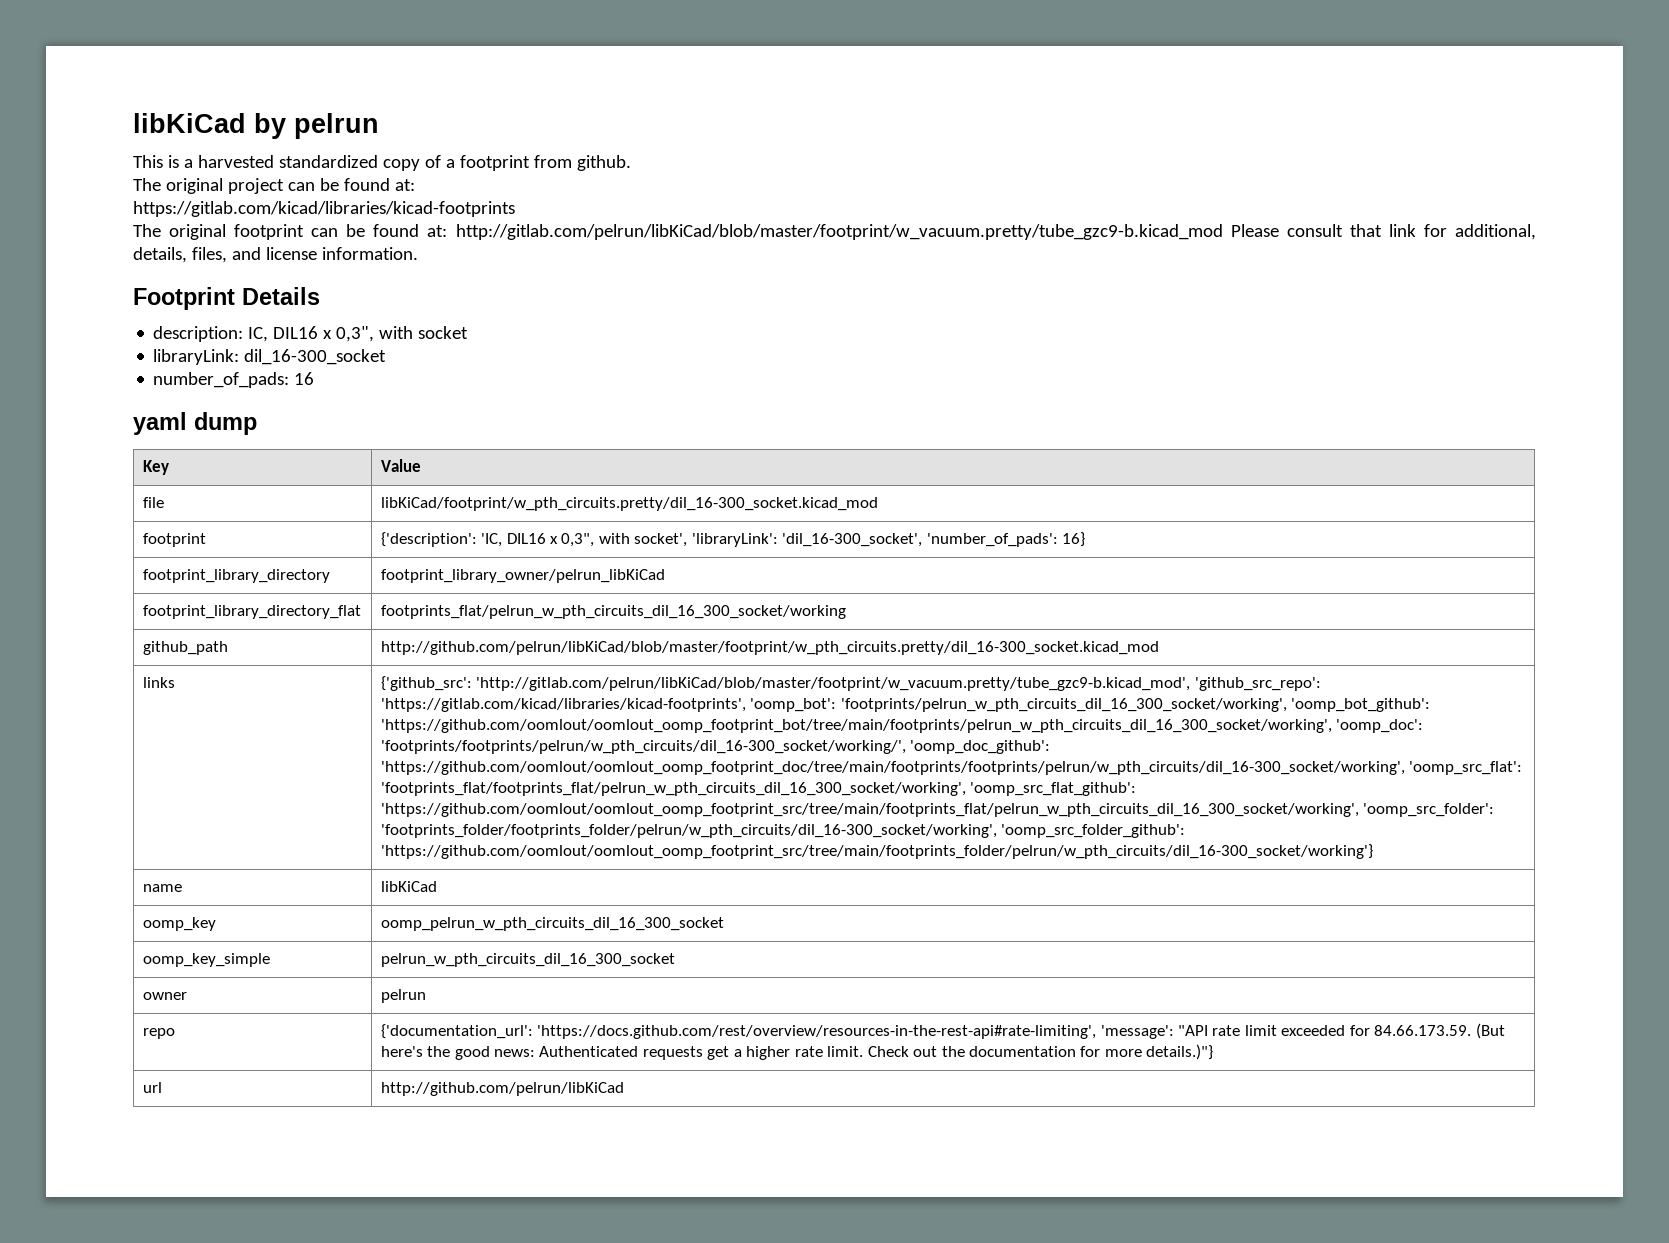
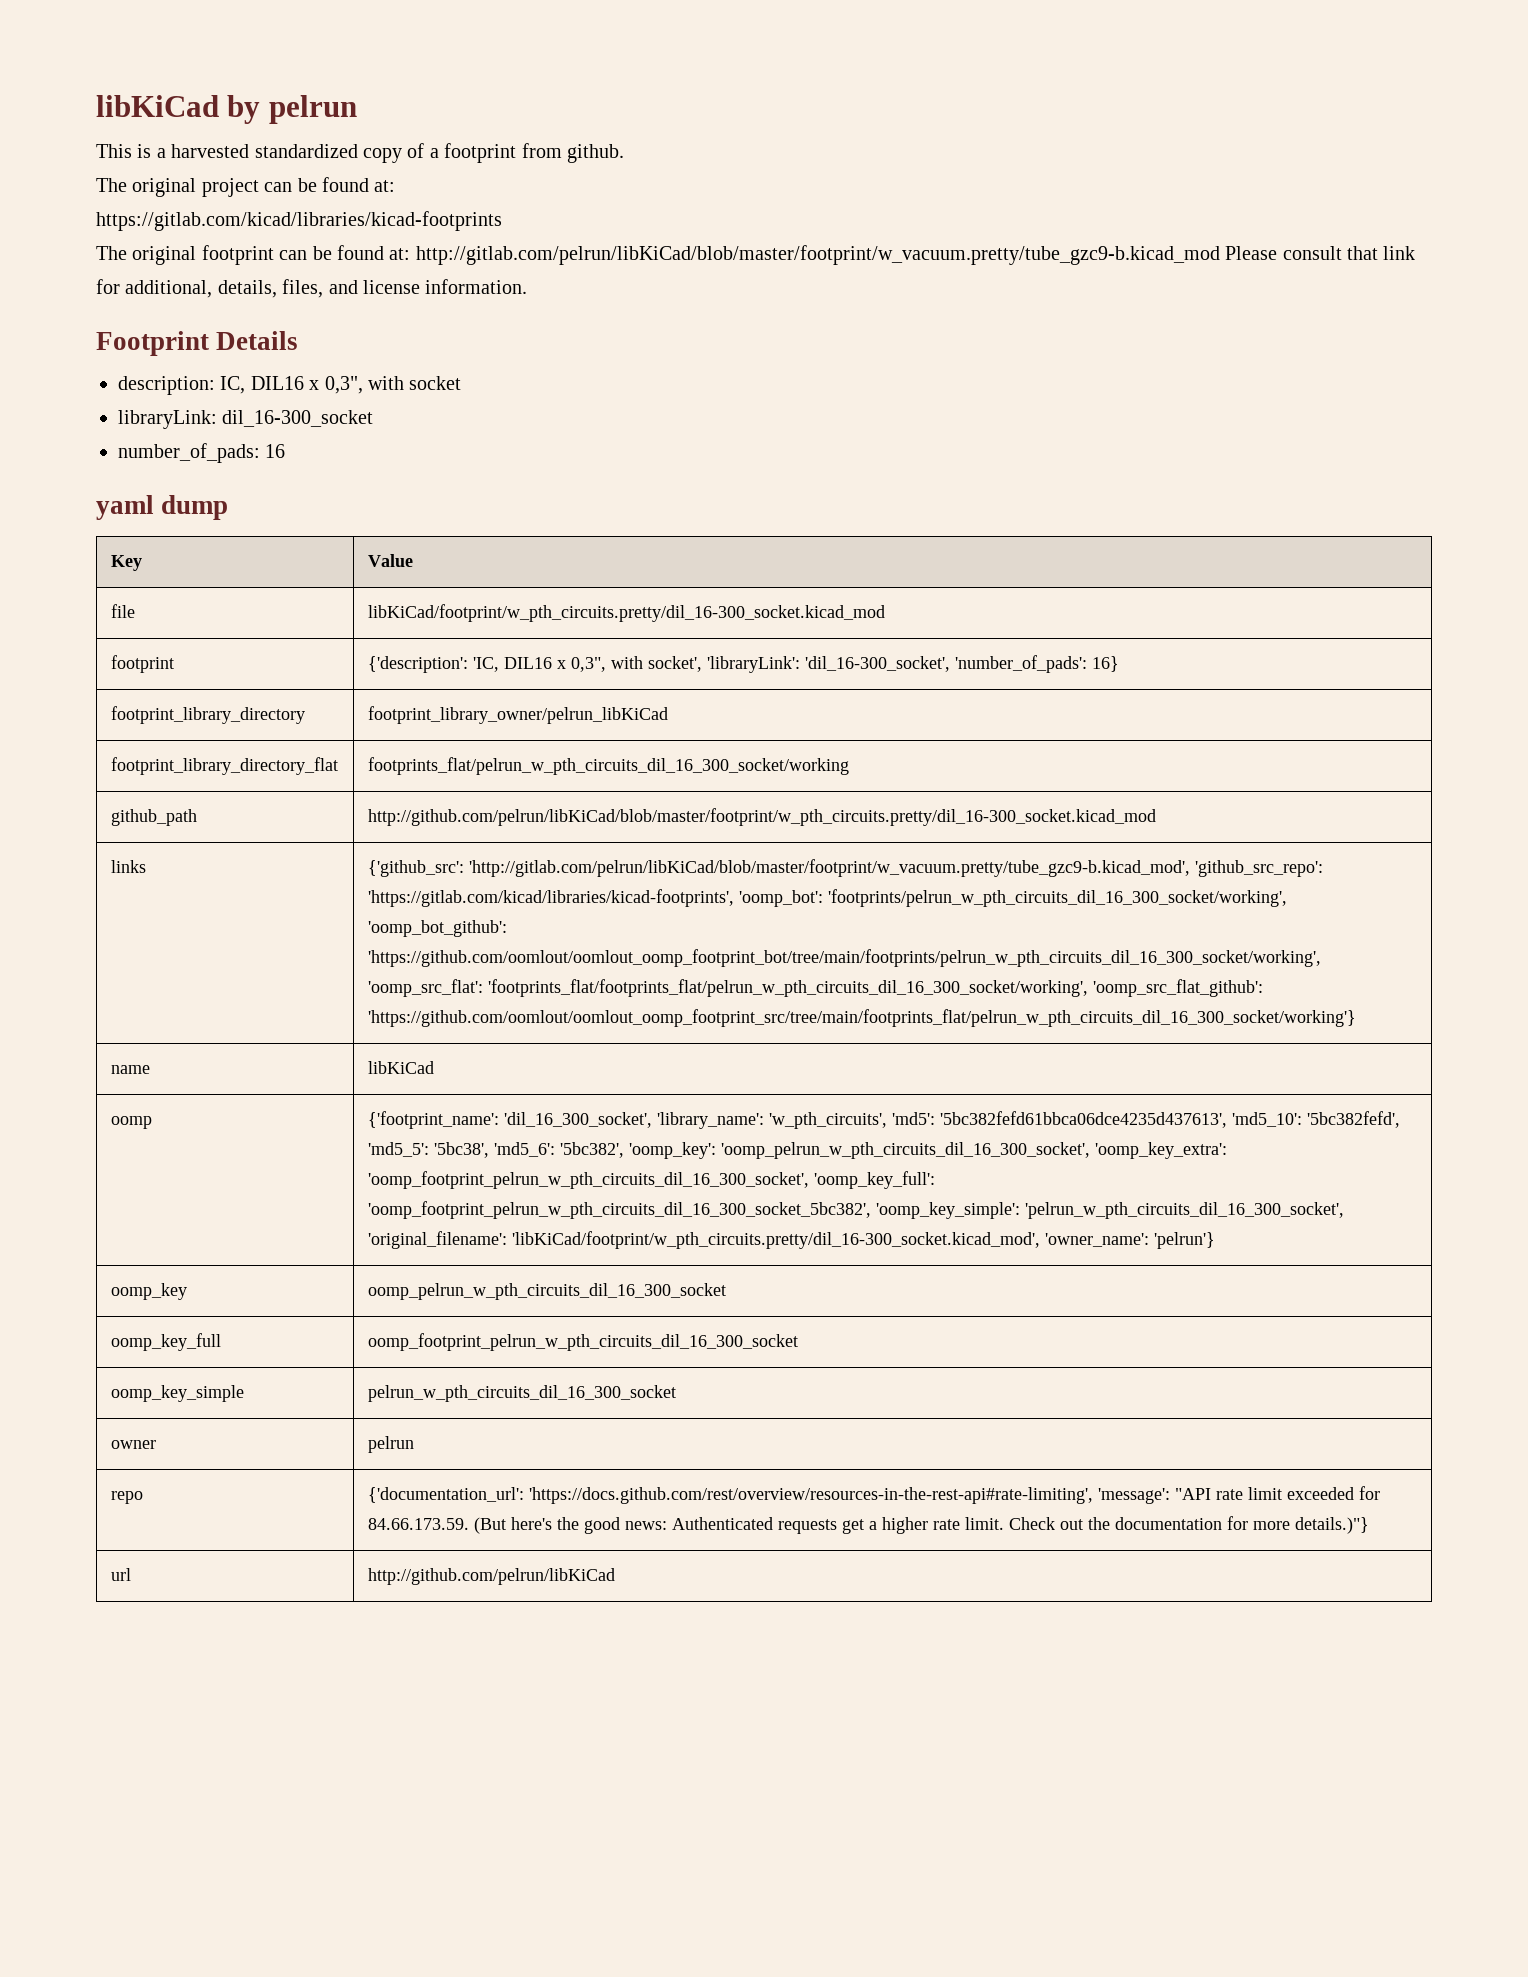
[1336,719,1424,733] [380,740,1051,754] [380,761,1523,775] [380,782,1137,796] [380,803,1495,817] [380,824,1186,838] [380,844,1373,859] [142,884,182,892] [380,881,437,892] 'oomp_doc': 'footprints/footprints/pelrun/w_pth_circuits/dil_16-300_socket/working/', 'oomp_doc_github': 'https://github.com/oomlout/oomlout_oomp_footprint_doc/tree/main/footprints/footprints/pelrun/w_pth_circuits/dil_16-300_socket/working', 'oomp_src_flat': 'footprints_flat/footprints_flat/pelrun_w_pth_circuits_dil_16_300_socket/working', 'oomp_src_flat_github': 'https://github.com/oomlout/oomlout_oomp_footprint_src/tree/main/footprints_flat/pelrun_w_pth_circuits_dil_16_300_socket/working', 'oomp_src_folder': 'footprints_folder/footprints_folder/pelrun/w_pth_circuits/dil_16-300_socket/working', 'oomp_src_folder_github': 'https://github.com/oomlout/oomlout_oomp_footprint_src/tree/main/footprints_folder/pelrun/w_pth_circuits/dil_16-300_socket/working'} // name | libKiCad -> [367,979,1263,997] [367,1009,1356,1027] [110,1065,150,1074] [367,1061,434,1074] [110,1116,152,1129] [367,1111,1400,1129] [367,1142,1227,1159] [367,1171,935,1189] [367,1201,1344,1219] [367,1231,1215,1249] 'oomp_src_flat': 'footprints_flat/footprints_flat/pelrun_w_pth_circuits_dil_16_300_socket/working', 'oomp_src_flat_github': 'https://github.com/oomlout/oomlout_oomp_footprint_src/tree/main/footprints_flat/pelrun_w_pth_circuits_dil_16_300_socket/working'} // name | libKiCad // oomp | {'footprint_name': 'dil_16_300_socket', 'library_name': 'w_pth_circuits', 'md5': '5bc382fefd61bbca06dce4235d437613', 'md5_10': '5bc382fefd', 'md5_5': '5bc38', 'md5_6': '5bc382', 'oomp_key': 'oomp_pelrun_w_pth_circuits_dil_16_300_socket', 'oomp_key_extra': 'oomp_footprint_pelrun_w_pth_circuits_dil_16_300_socket', 'oomp_key_full': 'oomp_footprint_pelrun_w_pth_circuits_dil_16_300_socket_5bc382', 'oomp_key_simple': 'pelrun_w_pth_circuits_dil_16_300_socket', 'original_filename': 'libKiCad/footprint/w_pth_circuits.pretty/dil_16-300_socket.kicad_mod', 'owner_name': 'pelrun'}
(724, 924) none -> [110,1333,221,1351] [367,1333,798,1351] // oomp_key_full | oomp_footprint_pelrun_w_pth_circuits_dil_16_300_socket

